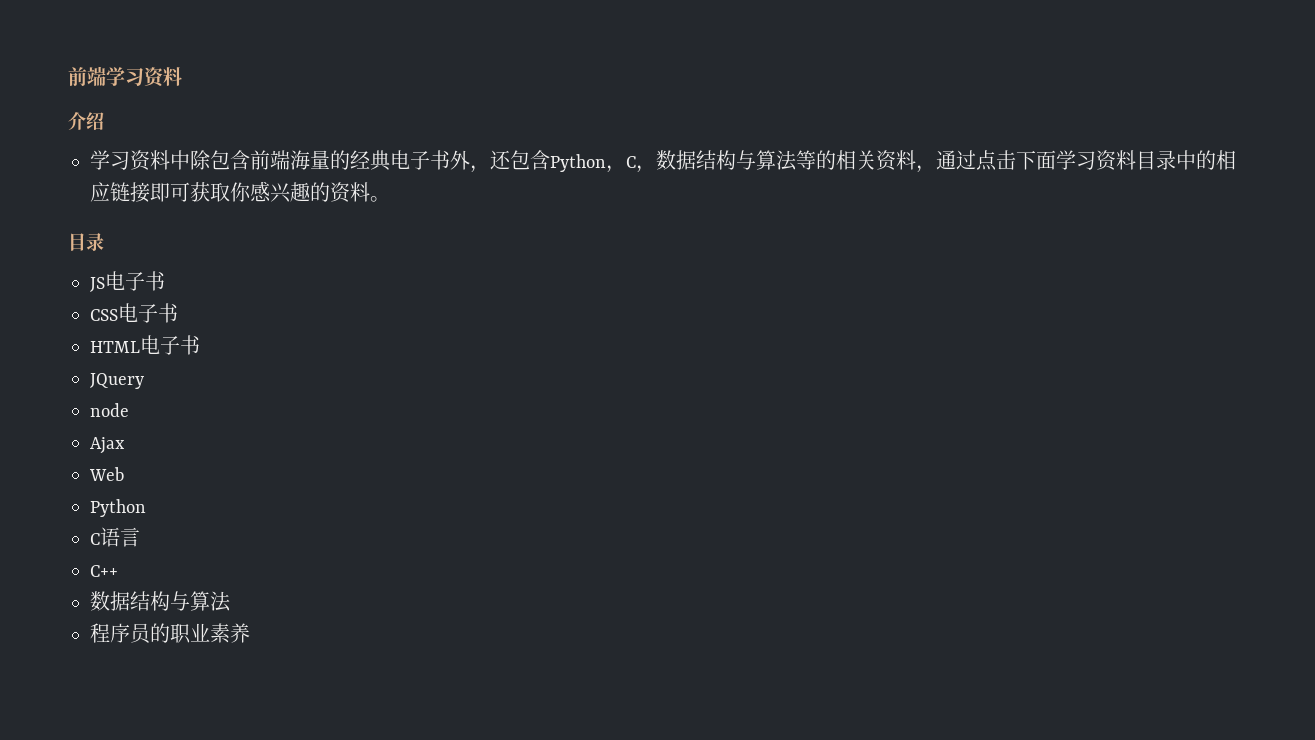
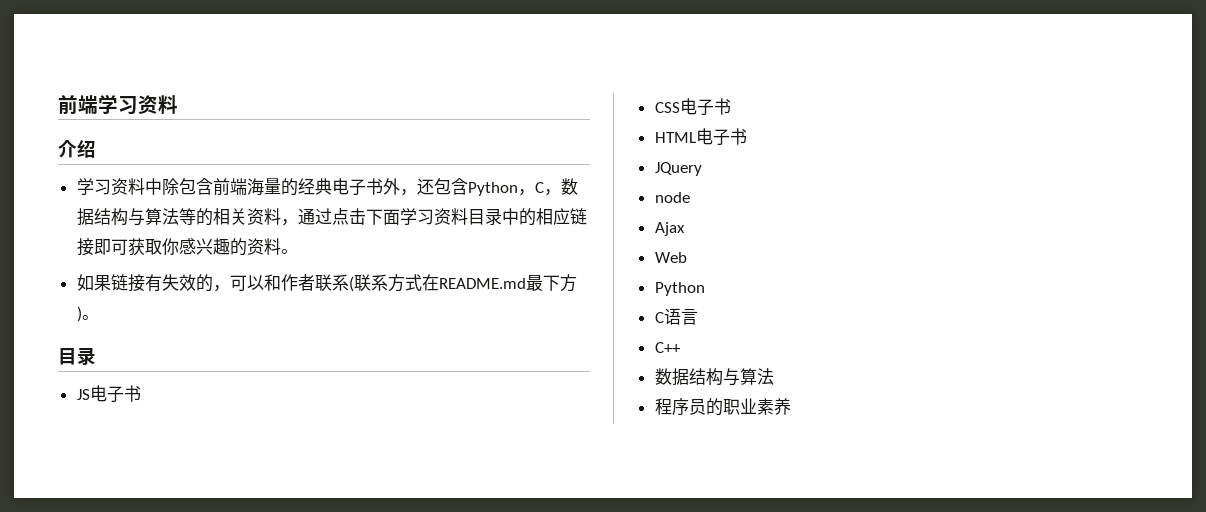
(390, 199) none -> [76,274,577,292] [76,306,99,322] // 如果链接有失效的，可以和作者联系(联系方式在README.md最下方)。

